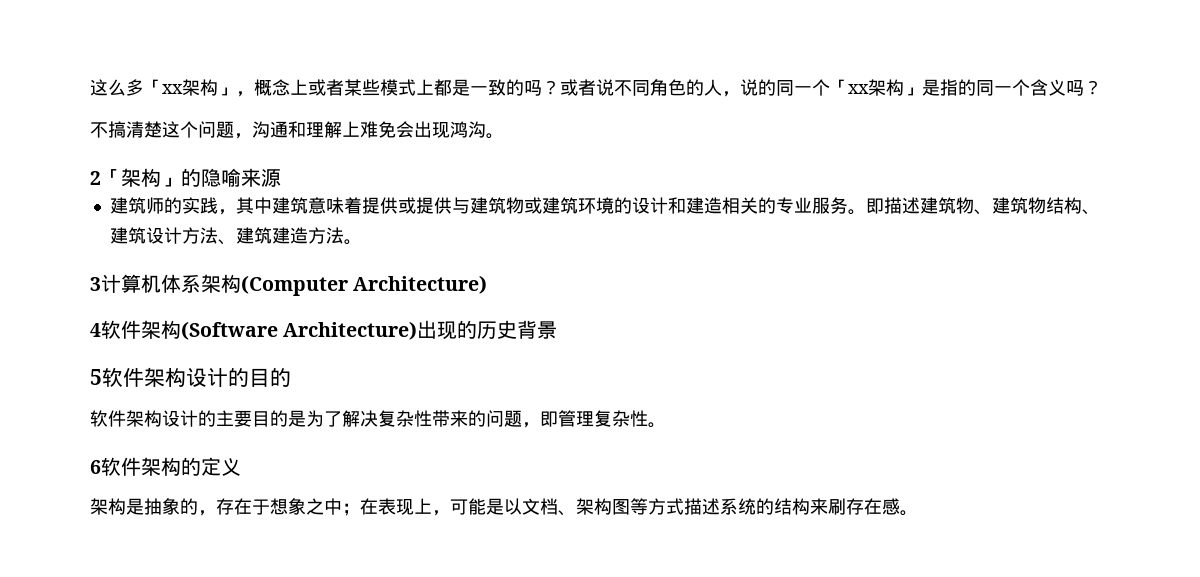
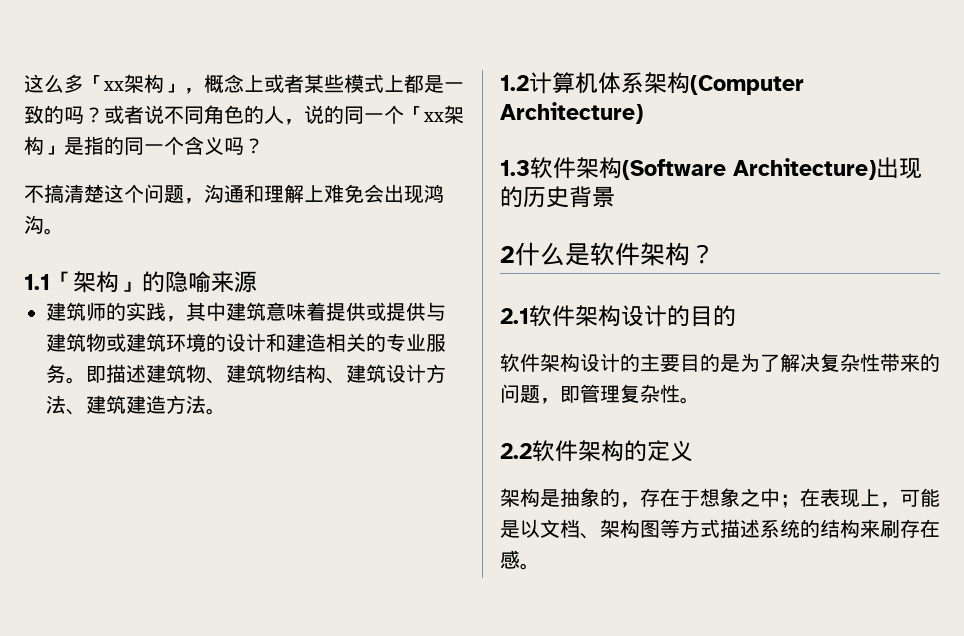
[90,171,101,185] 2 -> [24,274,50,290] 1.1
[90,277,101,291] 3 -> [500,75,529,91] 1.2
[90,323,101,337] 4 -> [500,160,530,176] 1.3
[90,369,102,385] 5 -> [500,242,715,266] [500,308,529,324] 2什么是软件架构？ // 2.1
[90,460,101,474] 6 -> [500,443,532,459] 2.2

